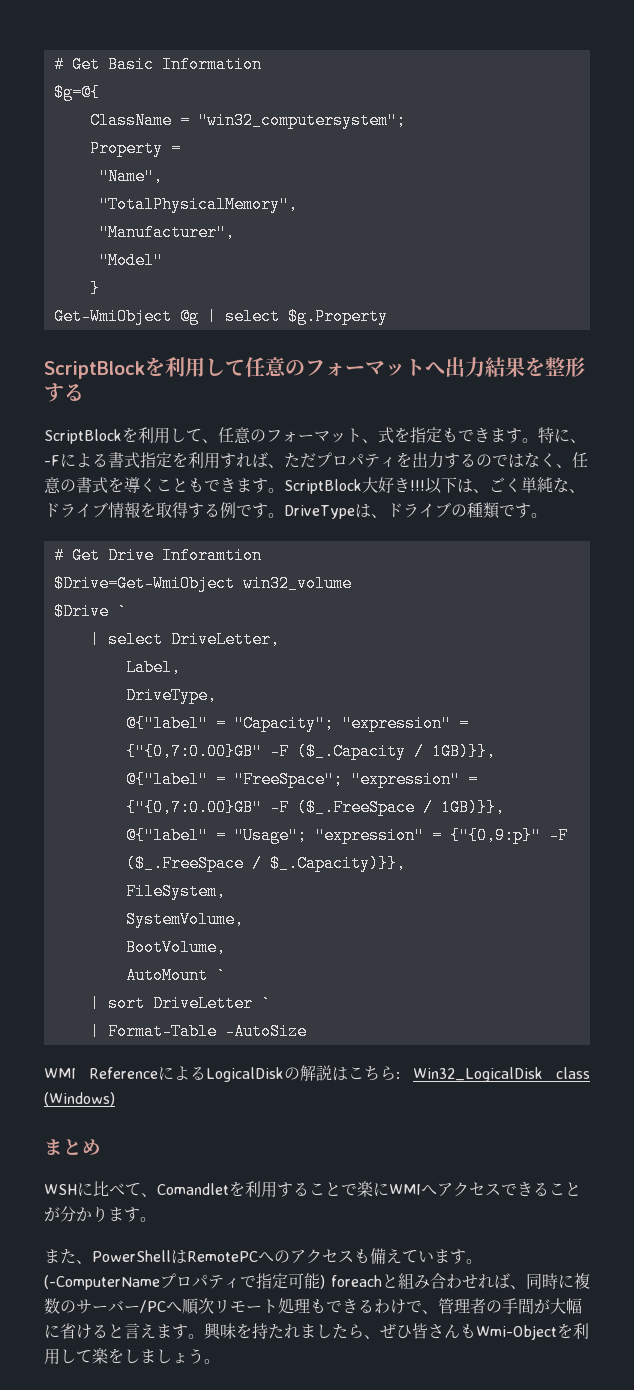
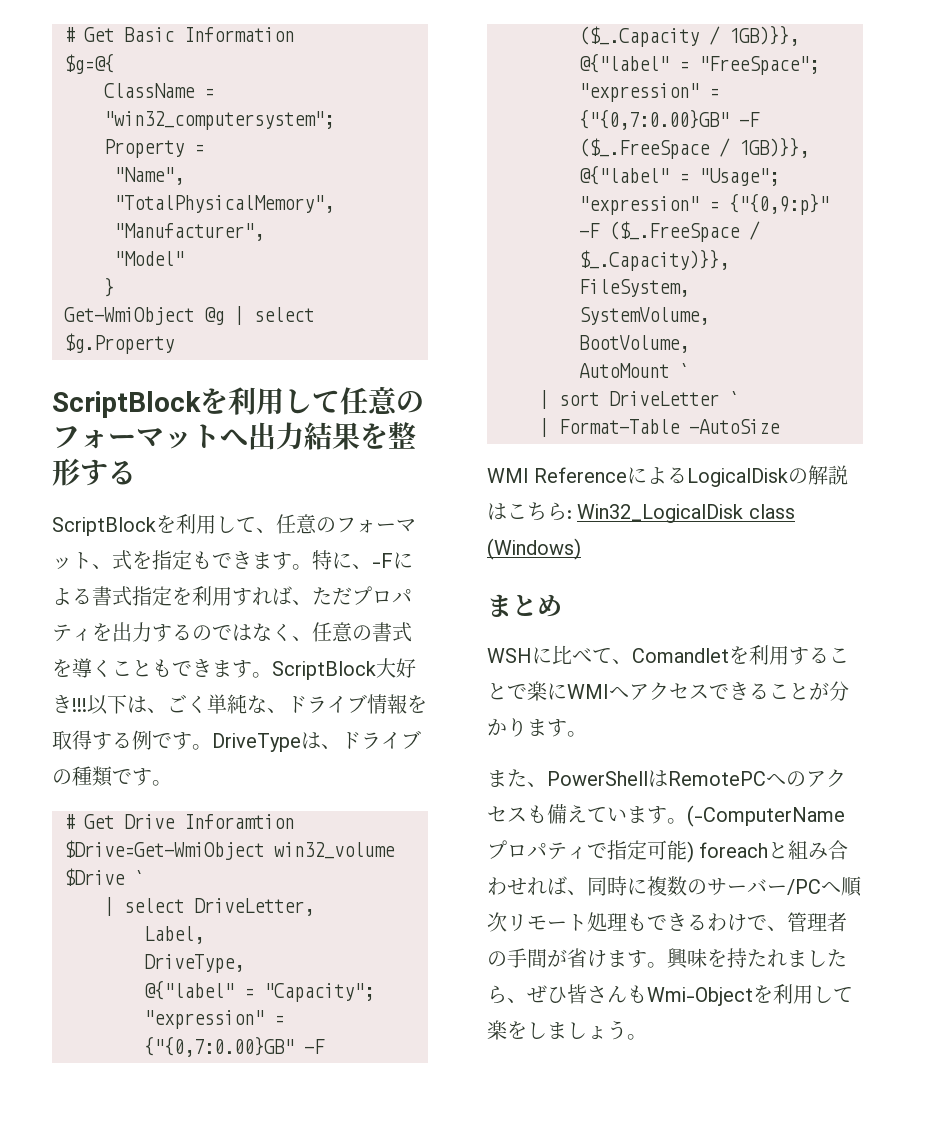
[550,1298,582,1314] [44,1323,156,1339] 大幅に省けると言え -> [567,948,607,968] 省け

